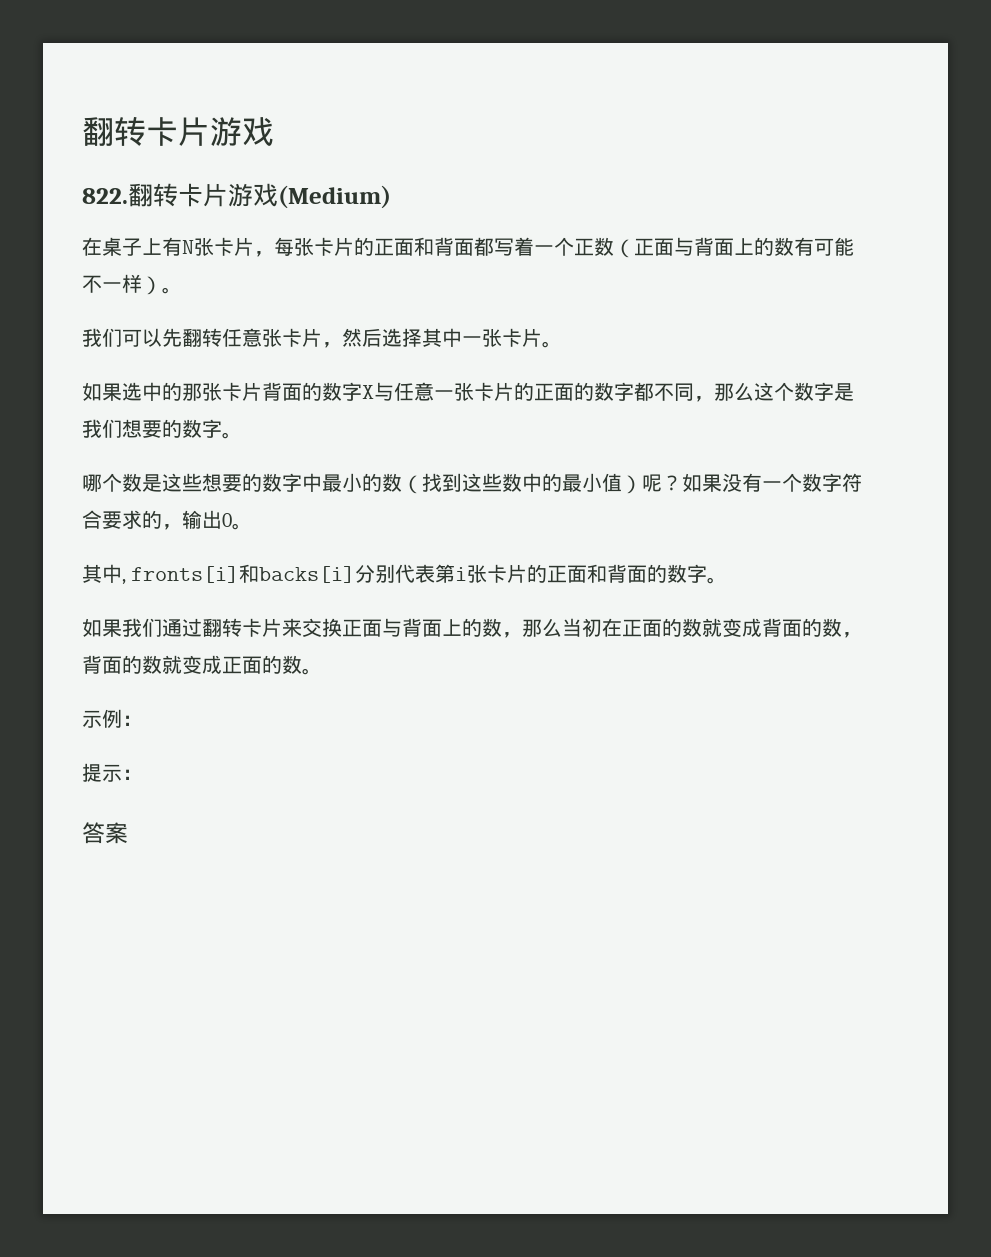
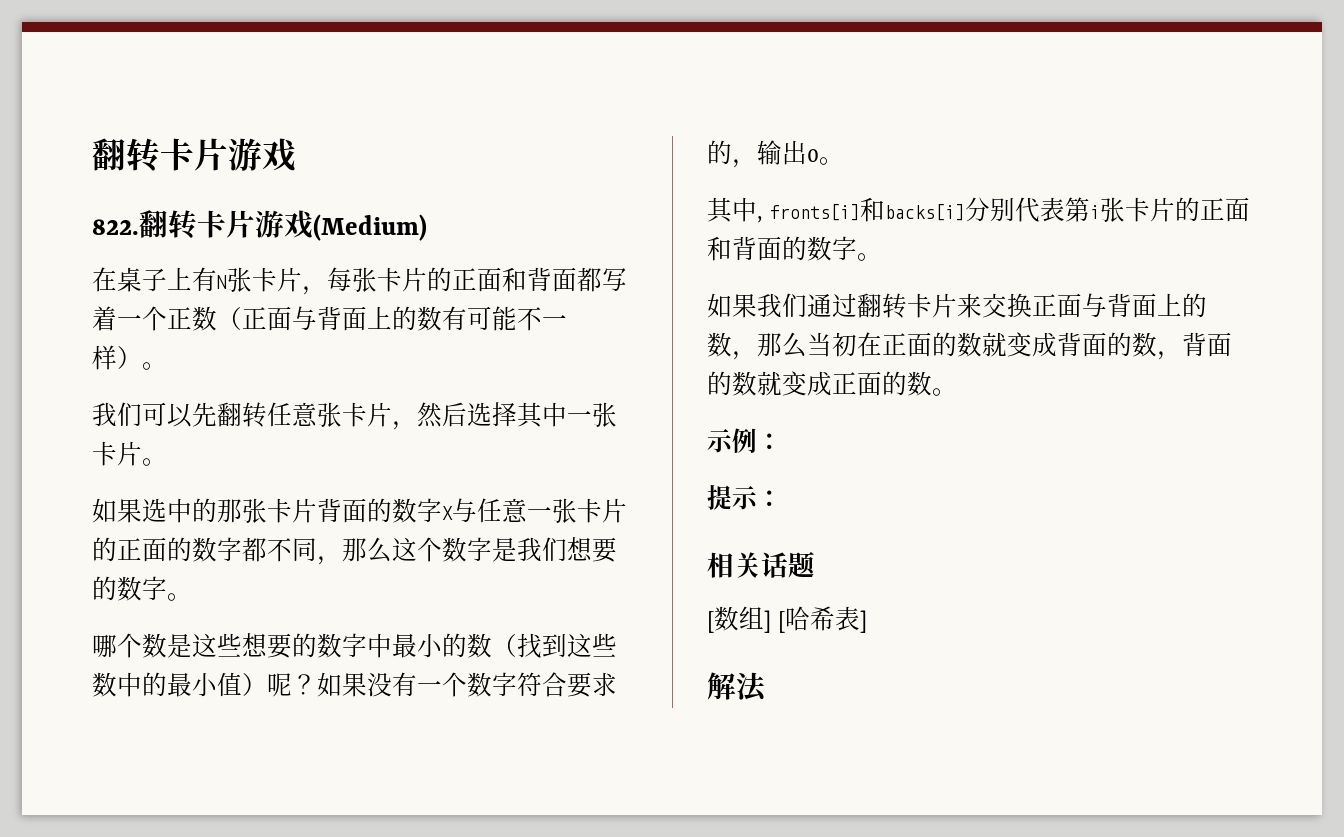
[82,822,128,844] 答案 -> [707,551,815,578] [707,606,867,633] [707,672,767,702] 相关话题 // [数组] [哈希表] // 解法

